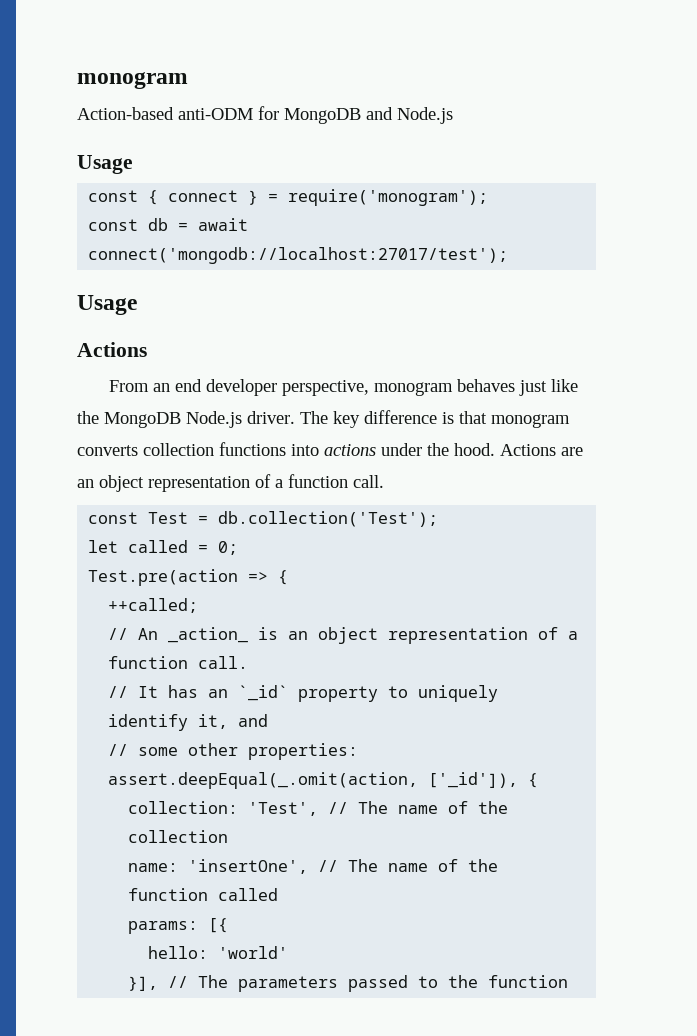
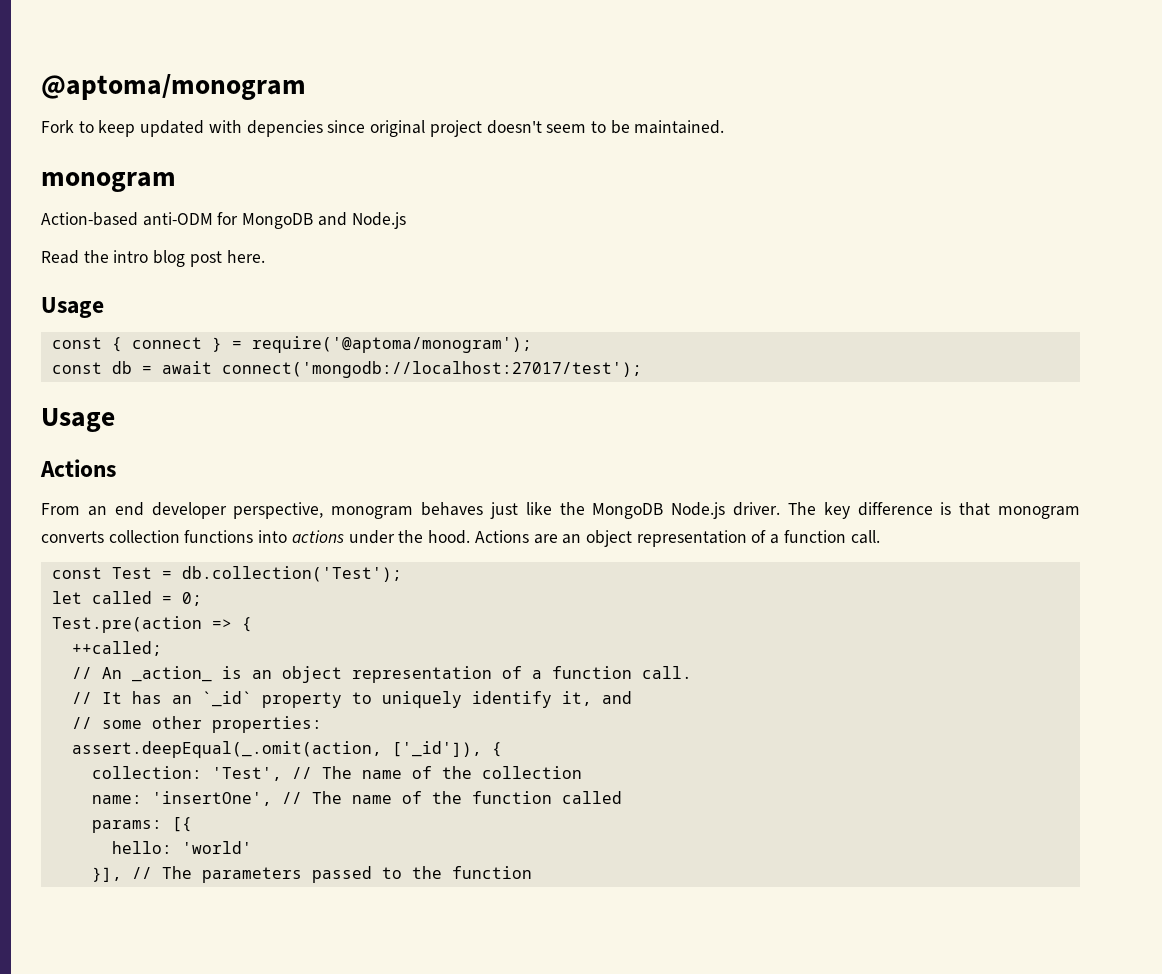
(77, 80) none -> [41,74,306,100] [41,120,725,137] @aptoma/monogram // Fork to keep updated with depencies since original project doesn't seem to be maintained. //
(453, 115) none -> [41,250,265,267] // Read the intro blog post here.
[288,189,489,206] require('monogram'); -> [251,336,532,353] require('@aptoma/monogram');

